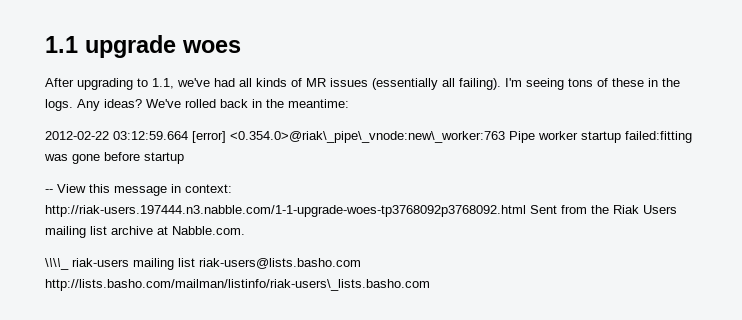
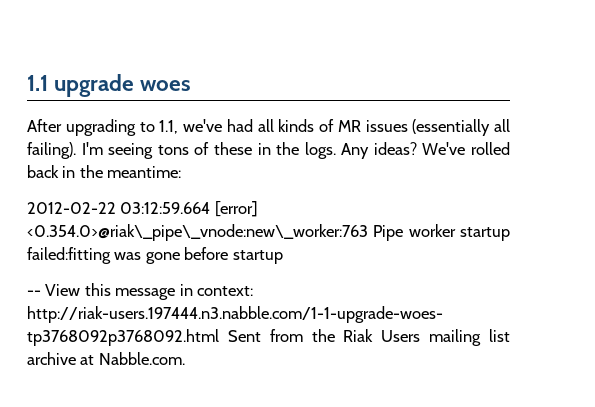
[45,258,361,270] [45,279,430,291] // \\\\_ riak-users mailing list riak-users@lists.basho.com http://lists.basho.com/mailman/listinfo/riak-users\_lists.basho.com -> (185, 358) none

